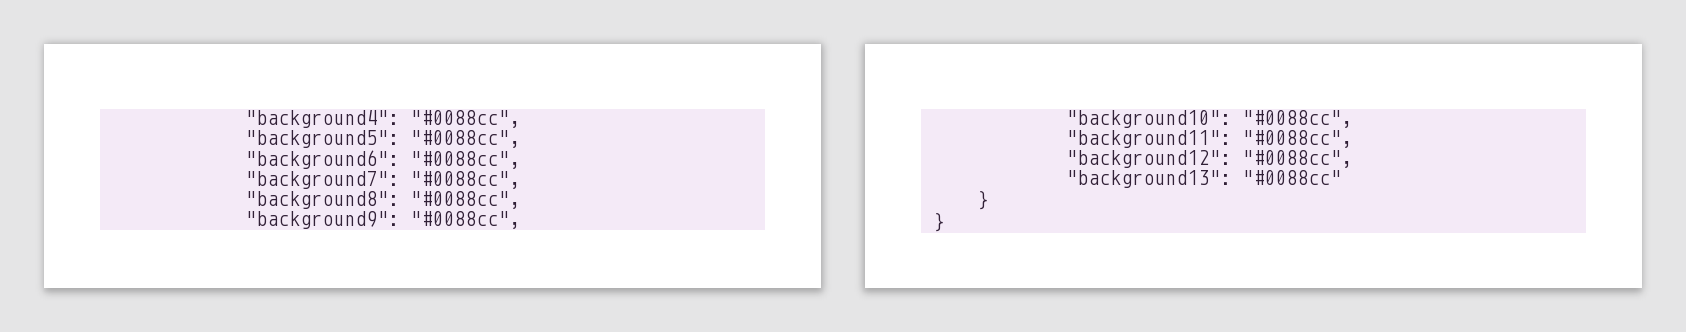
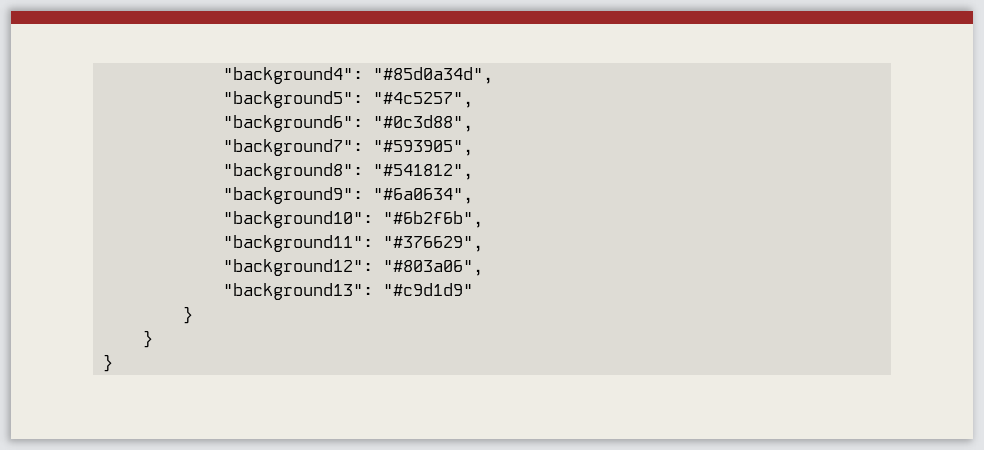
[409,110,520,128] "#0088cc", -> [372,67,493,84] "#85d0a34d",
[409,130,520,148] "#0088cc", -> [372,92,473,108] "#4c5257",
[409,151,520,169] "#0088cc", -> [372,115,473,132] "#0c3d88",
[409,171,520,189] "#0088cc", -> [372,140,473,156] "#593905",
[409,191,520,209] "#0088cc", -> [372,164,473,180] "#541812",
[409,211,520,229] "#0088cc", -> [372,188,473,204] "#6a0634",
[1241,110,1352,128] "#0088cc", -> [382,211,483,228] "#6b2f6b",
[1241,130,1352,148] "#0088cc", -> [382,236,483,252] "#376629",
[1241,150,1352,168] "#0088cc", -> [382,260,483,276] "#803a06",
[1241,170,1341,185] [977,190,989,210] [933,212,945,232] "#0088cc" // } // } -> [382,283,473,296] [182,306,193,324] [142,330,153,348] [102,354,113,372] "#c9d1d9" // } // } // }

